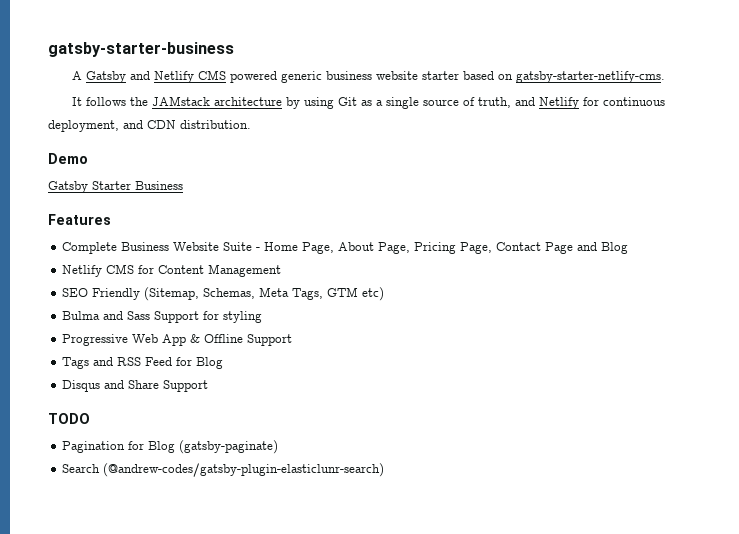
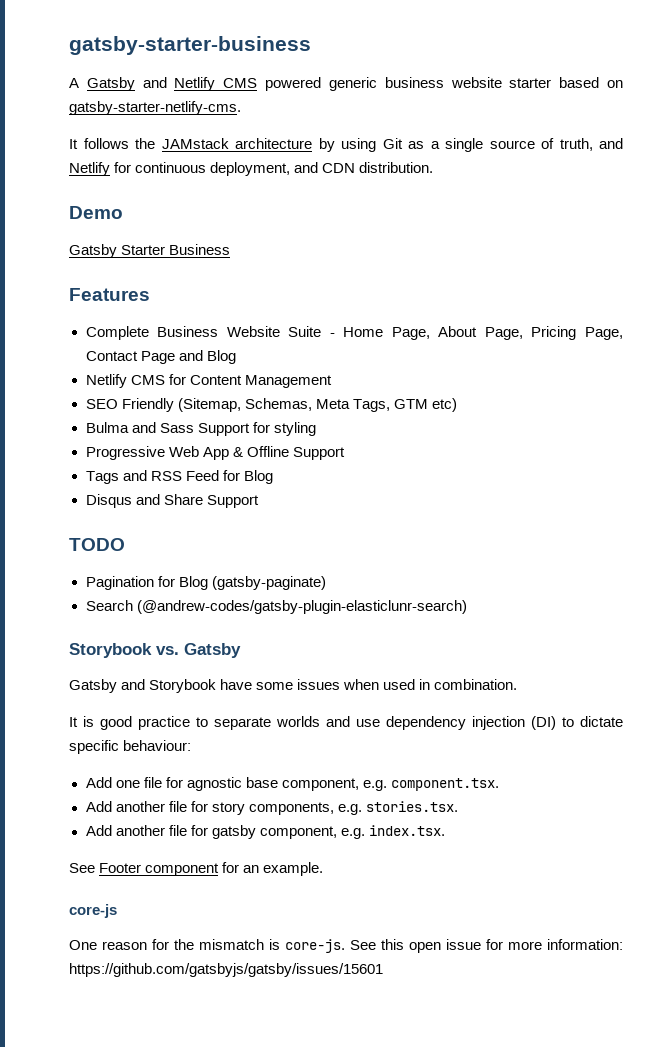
(385, 470) none -> [69,643,241,658] [69,679,518,693] [69,716,623,730] [69,740,192,754] [85,777,499,791] [85,801,458,815] [85,825,445,839] [69,862,324,876] [69,904,117,918] [69,939,623,953] [69,963,383,977] // Storybook vs. Gatsby // Gatsby and Storybook have some issues when used in combination. // It is good practice to separate worlds and use dependency injection (DI) to dictate specific behaviour: // Add one file for agnostic base component, e.g. component.tsx. // Add another file for story components, e.g. stories.tsx. // Add another file for gatsby component, e.g. index.tsx. // See Footer component for an example. // core-js // One reason for the mismatch is core-js. See this open issue for more information: https://github.com/gatsbyjs/gatsby/issues/15601

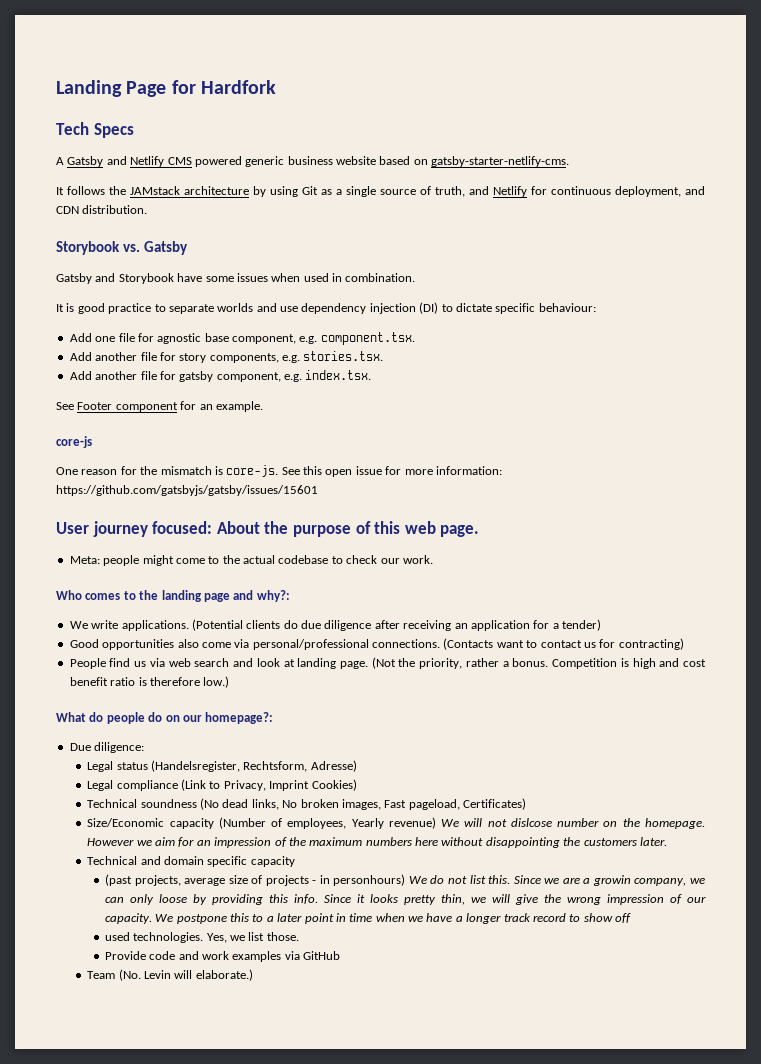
[69,36,311,55] gatsby-starter-business -> [56,80,276,97] [56,122,134,138] Landing Page for Hardfork // Tech Specs
[509,78,552,88] starter -> (376, 160) none
[69,206,123,219] [69,244,231,258] [69,288,150,301] [85,326,624,340] [85,350,236,364] [85,374,332,388] [85,398,457,412] [85,422,316,436] [85,446,345,460] [85,470,273,484] [85,494,259,508] [69,538,125,551] [85,576,326,590] [85,600,467,614] // Demo // Gatsby Starter Business // Features // Complete Business Website Suite - Home Page, About Page, Pricing Page, Contact Page and Blog // Netlify CMS for Content Management // SEO Friendly (Sitemap, Schemas, Meta Tags, GTM etc) // Bulma and Sass Support for styling // Progressive Web App & Offline Support // Tags and RSS Feed for Blog // Disqus and Share Support // TODO // Pagination for Blog (gatsby-paginate) // Search (@andrew-codes/gatsby-plugin-elasticlunr-search) -> (148, 209) none
(383, 970) none -> [56,521,480,537] [69,555,433,566] [56,590,290,602] [69,619,601,631] [69,638,684,650] [69,657,707,669] [69,676,230,688] [56,712,274,724] [69,742,145,753] [87,760,357,772] [87,779,357,791] [87,798,527,810] [87,817,705,829] [87,837,667,848] [87,856,295,867] [104,874,705,886] [104,894,707,905] [104,913,632,924] [104,932,299,943] [104,951,341,962] [87,969,253,981] // User journey focused: About the purpose of this web page. // Meta: people might come to the actual codebase to check our work. // Who comes to the landing page and why?: // We write applications. (Potential clients do due diligence after receiving an application for a tender) // Good opportunities also come via personal/professional connections. (Contacts want to contact us for contracting) // People find us via web search and look at landing page. (Not the priority, rather a bonus. Competition is high and cost benefit ratio is therefore low.) // What do people do on our homepage?: // Due diligence: // Legal status (Handelsregister, Rechtsform, Adresse) // Legal compliance (Link to Privacy, Imprint Cookies) // Technical soundness (No dead links, No broken images, Fast pageload, Certificates) // Size/Economic capacity (Number of employees, Yearly revenue) We will not dislcose number on the homepage. However we aim for an impression of the maximum numbers here without disappointing the customers later. // Technical and domain specific capacity // (past projects, average size of projects - in personhours) We do not list this. Since we are a growin company, we can only loose by providing this info. Since it looks pretty thin, we will give the wrong impression of our capacity. We postpone this to a later point in time when we have a longer track record to show off // used technologies. Yes, we list those. // Provide code and work examples via GitHub // Team (No. Levin will elaborate.)

